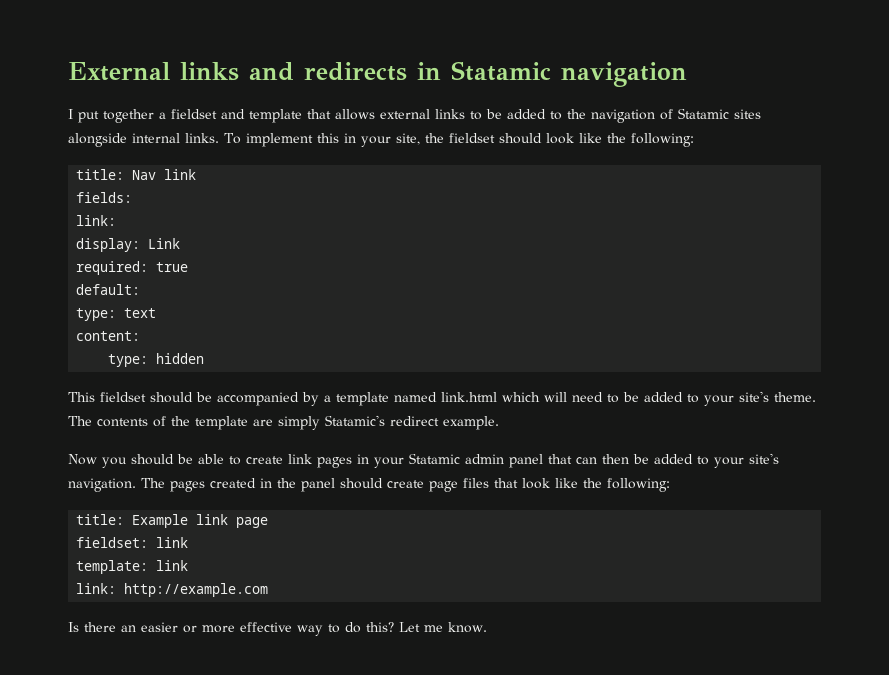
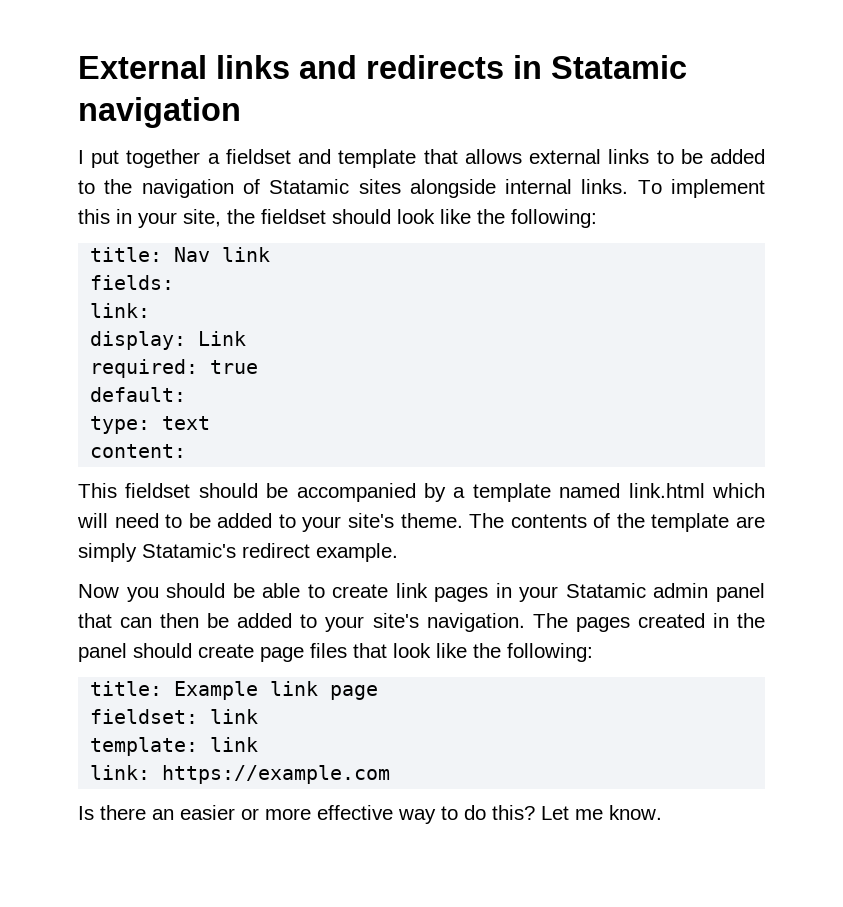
[108,353,205,367] // type: hidden -> (187, 451) none
[124,583,269,597] http://example.com -> [162,765,391,784] https://example.com

